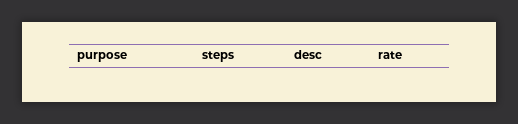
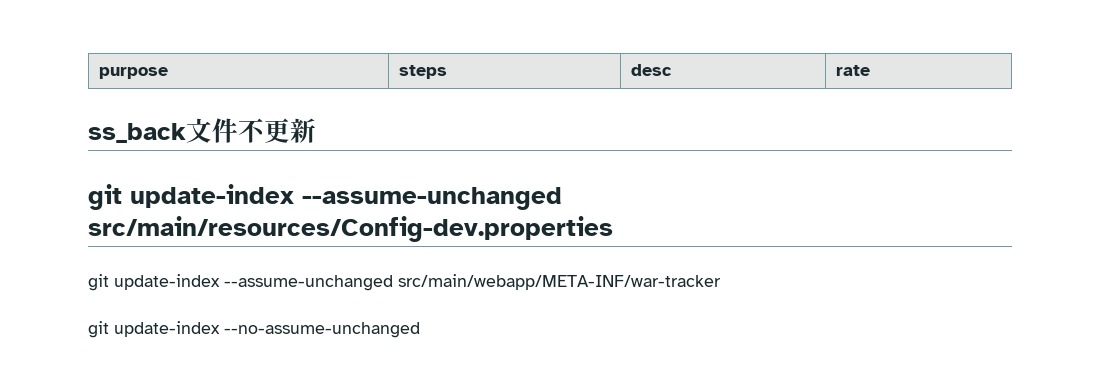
(403, 55) none -> [88,118,316,143] [88,184,562,210] [88,216,613,242] [88,274,721,291] [88,321,420,338] // ss_back文件不更新 // git update-index --assume-unchanged src/main/resources/Config-dev.properties // git update-index --assume-unchanged src/main/webapp/META-INF/war-tracker // git update-index --no-assume-unchanged

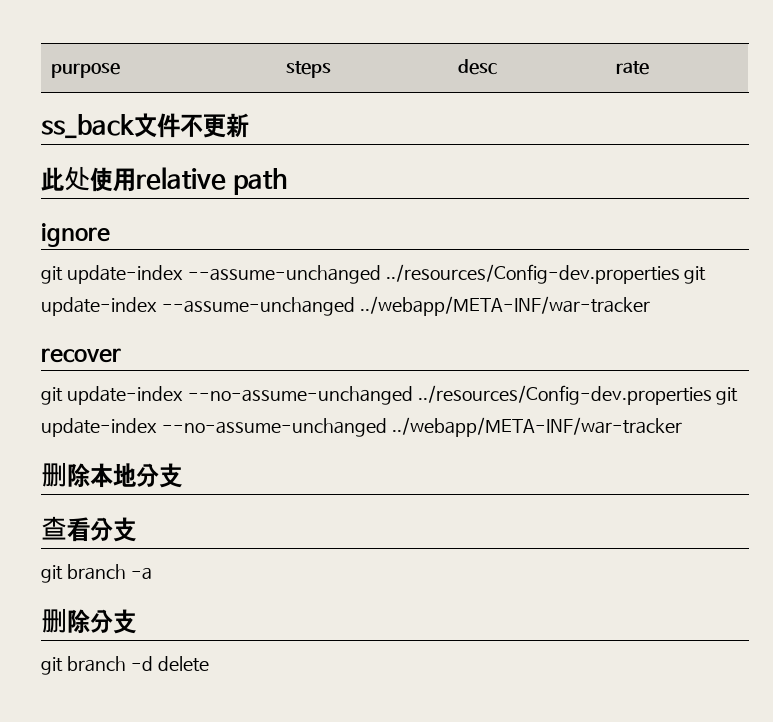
[88,184,562,210] [88,216,613,242] [88,274,721,291] [88,321,420,338] git update-index --assume-unchanged src/main/resources/Config-dev.properties // git update-index --assume-unchanged src/main/webapp/META-INF/war-tracker // git update-index --no-assume-unchanged -> [41,166,287,195] [41,223,110,247] [41,264,707,284] [41,296,650,316] [41,348,121,363] [41,385,739,405] [41,417,682,437] [41,462,182,488] [41,516,136,542] [41,564,152,583] [41,608,136,634] [41,656,209,675] 此处使用relative path // ignore // git update-index --assume-unchanged ../resources/Config-dev.properties git update-index --assume-unchanged ../webapp/META-INF/war-tracker // recover // git update-index --no-assume-unchanged ../resources/Config-dev.properties git update-index --no-assume-unchanged ../webapp/META-INF/war-tracker // 删除本地分支 // 查看分支 // git branch -a // 删除分支 // git branch -d delete

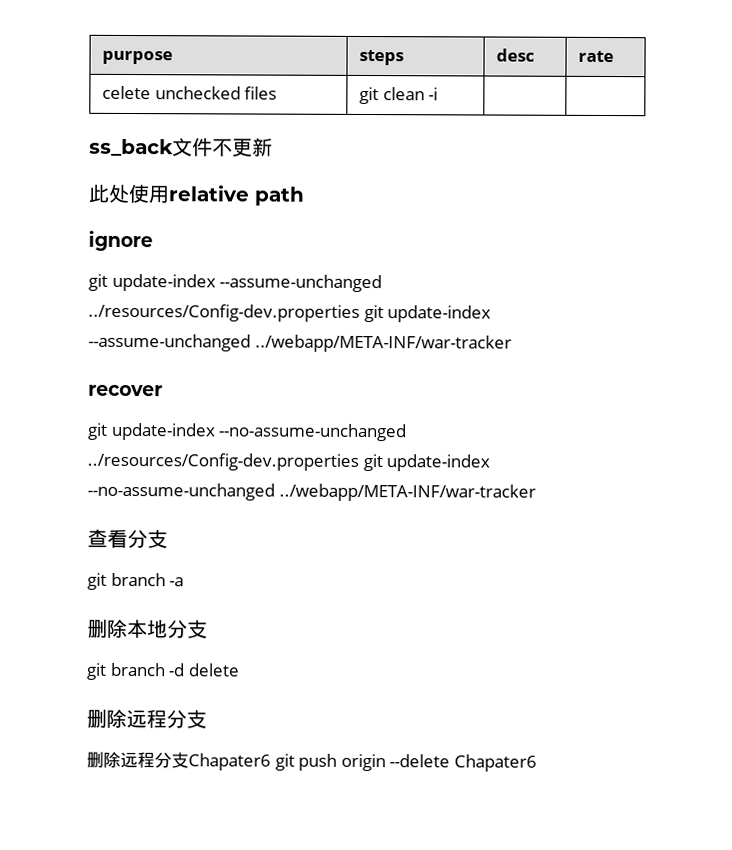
(650, 68) none -> [102,85,278,100] [359,86,439,105] // celete unchecked files | git clean -i | |
[41,462,182,488] // 删除本地分支 -> (536, 492) none
(90, 621) none -> [127,619,168,639] 本地
(209, 664) none -> [86,708,207,729] [86,751,537,772] // 删除远程分支 // 删除远程分支Chapater6 git push origin --delete Chapater6

